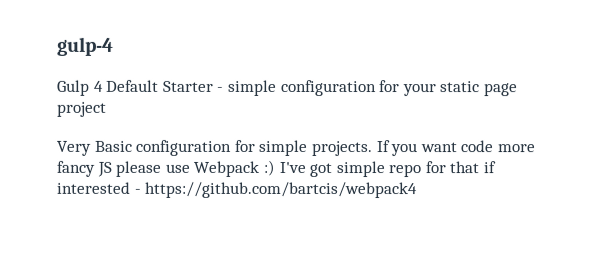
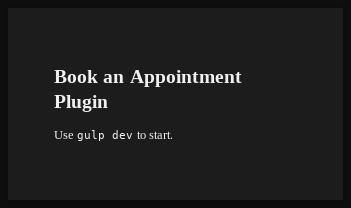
[57,36,114,56] [57,79,518,97] [57,101,107,117] [56,139,535,157] [56,159,497,178] [56,181,418,199] gulp-4 // Gulp 4 Default Starter - simple configuration for your static page project // Very Basic configuration for simple projects. If you want code more fancy JS please use Webpack :) I've got simple repo for that if interested - https://github.com/bartcis/webpack4 -> [54,70,242,87] [54,95,108,112] [54,130,174,141] Book an Appointment Plugin // Use gulp dev to start.

